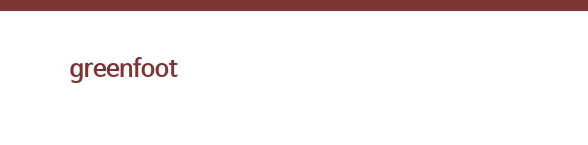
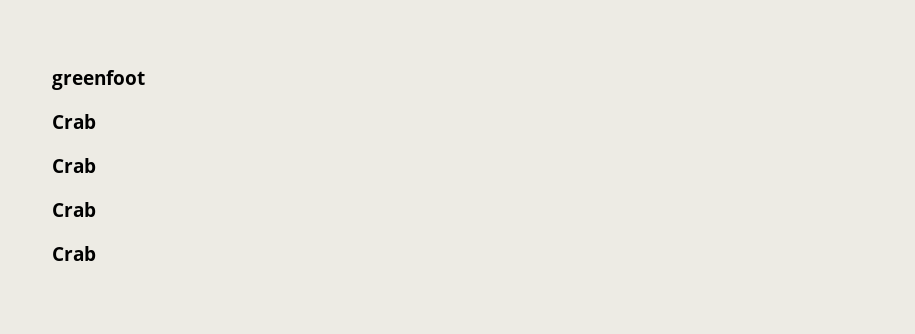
(178, 70) none -> [52,114,96,129] [52,158,96,173] [52,202,96,217] [52,246,96,261] // Crab // Crab // Crab // Crab

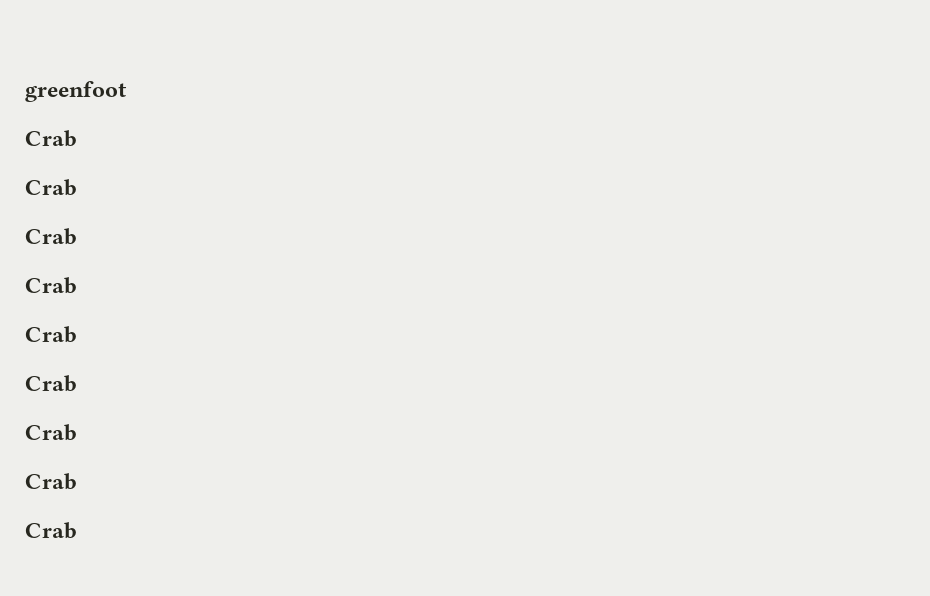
(96, 253) none -> [25,326,77,343] [25,375,77,392] [25,424,77,441] [25,473,77,490] [25,522,77,539] // Crab // Crab // Crab // Crab // Crab

